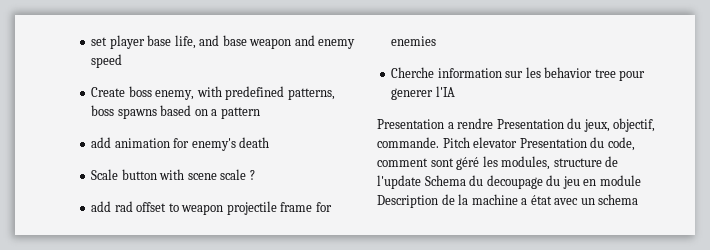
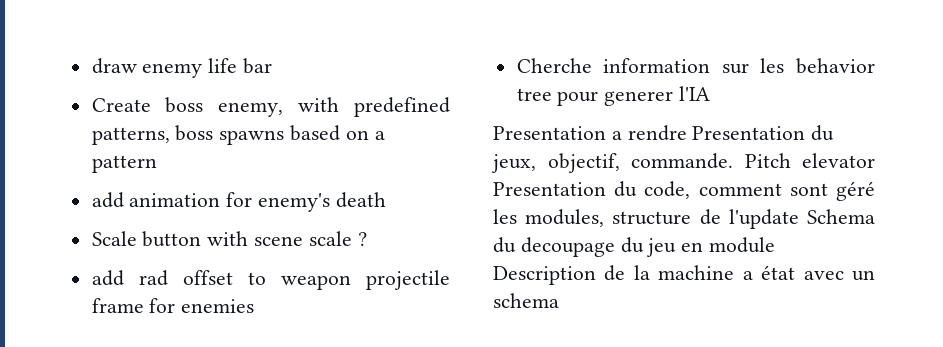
[91,35,356,49] [91,54,123,68] set player base life, and base weapon and enemy speed -> [91,58,273,78] draw enemy life bar

